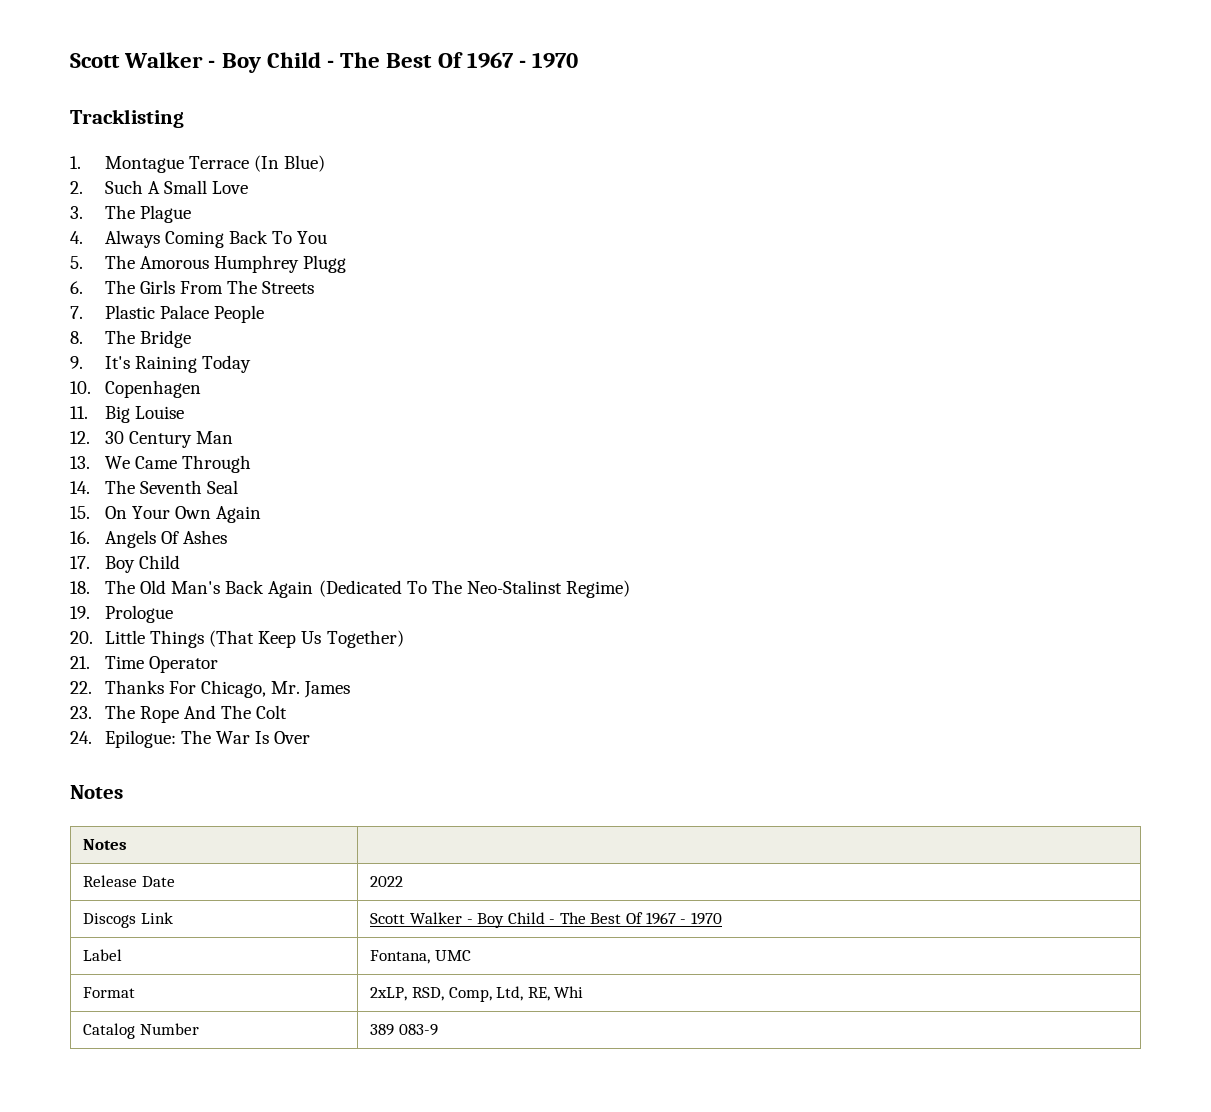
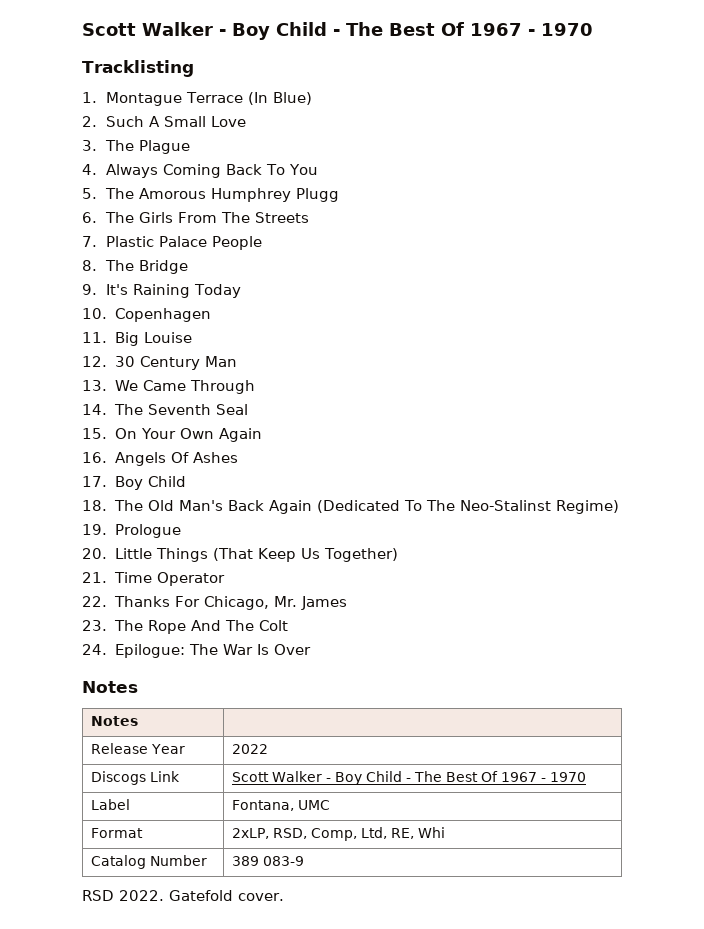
[141,876,175,887] Date -> [151,744,186,754] Year
(438, 1030) none -> [82,890,284,901] // RSD 2022. Gatefold cover.

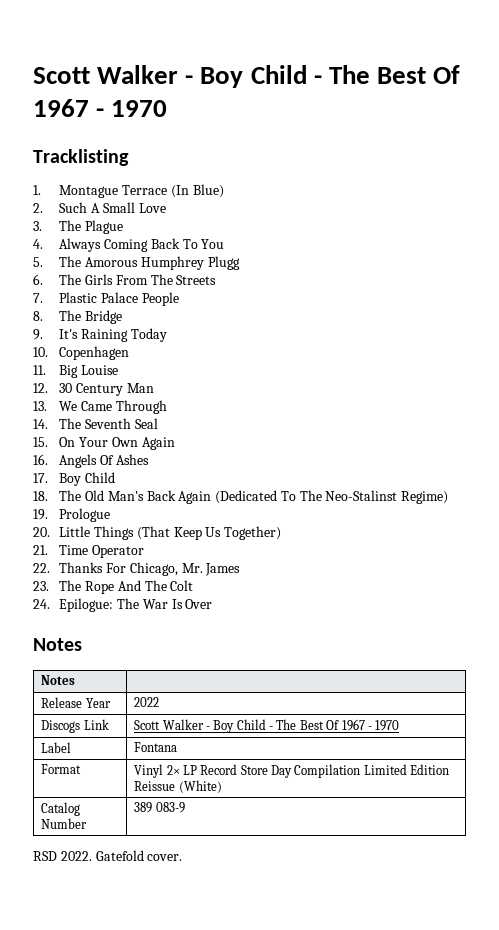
[232,800,331,811] Fontana, UMC -> [134,742,178,752] Fontana
[232,827,446,841] 2xLP, RSD, Comp, Ltd, RE, Whi -> [134,764,450,778] [134,780,222,793] Vinyl 2× LP Record Store Day Compilation Limited Edition Reissue (White)

